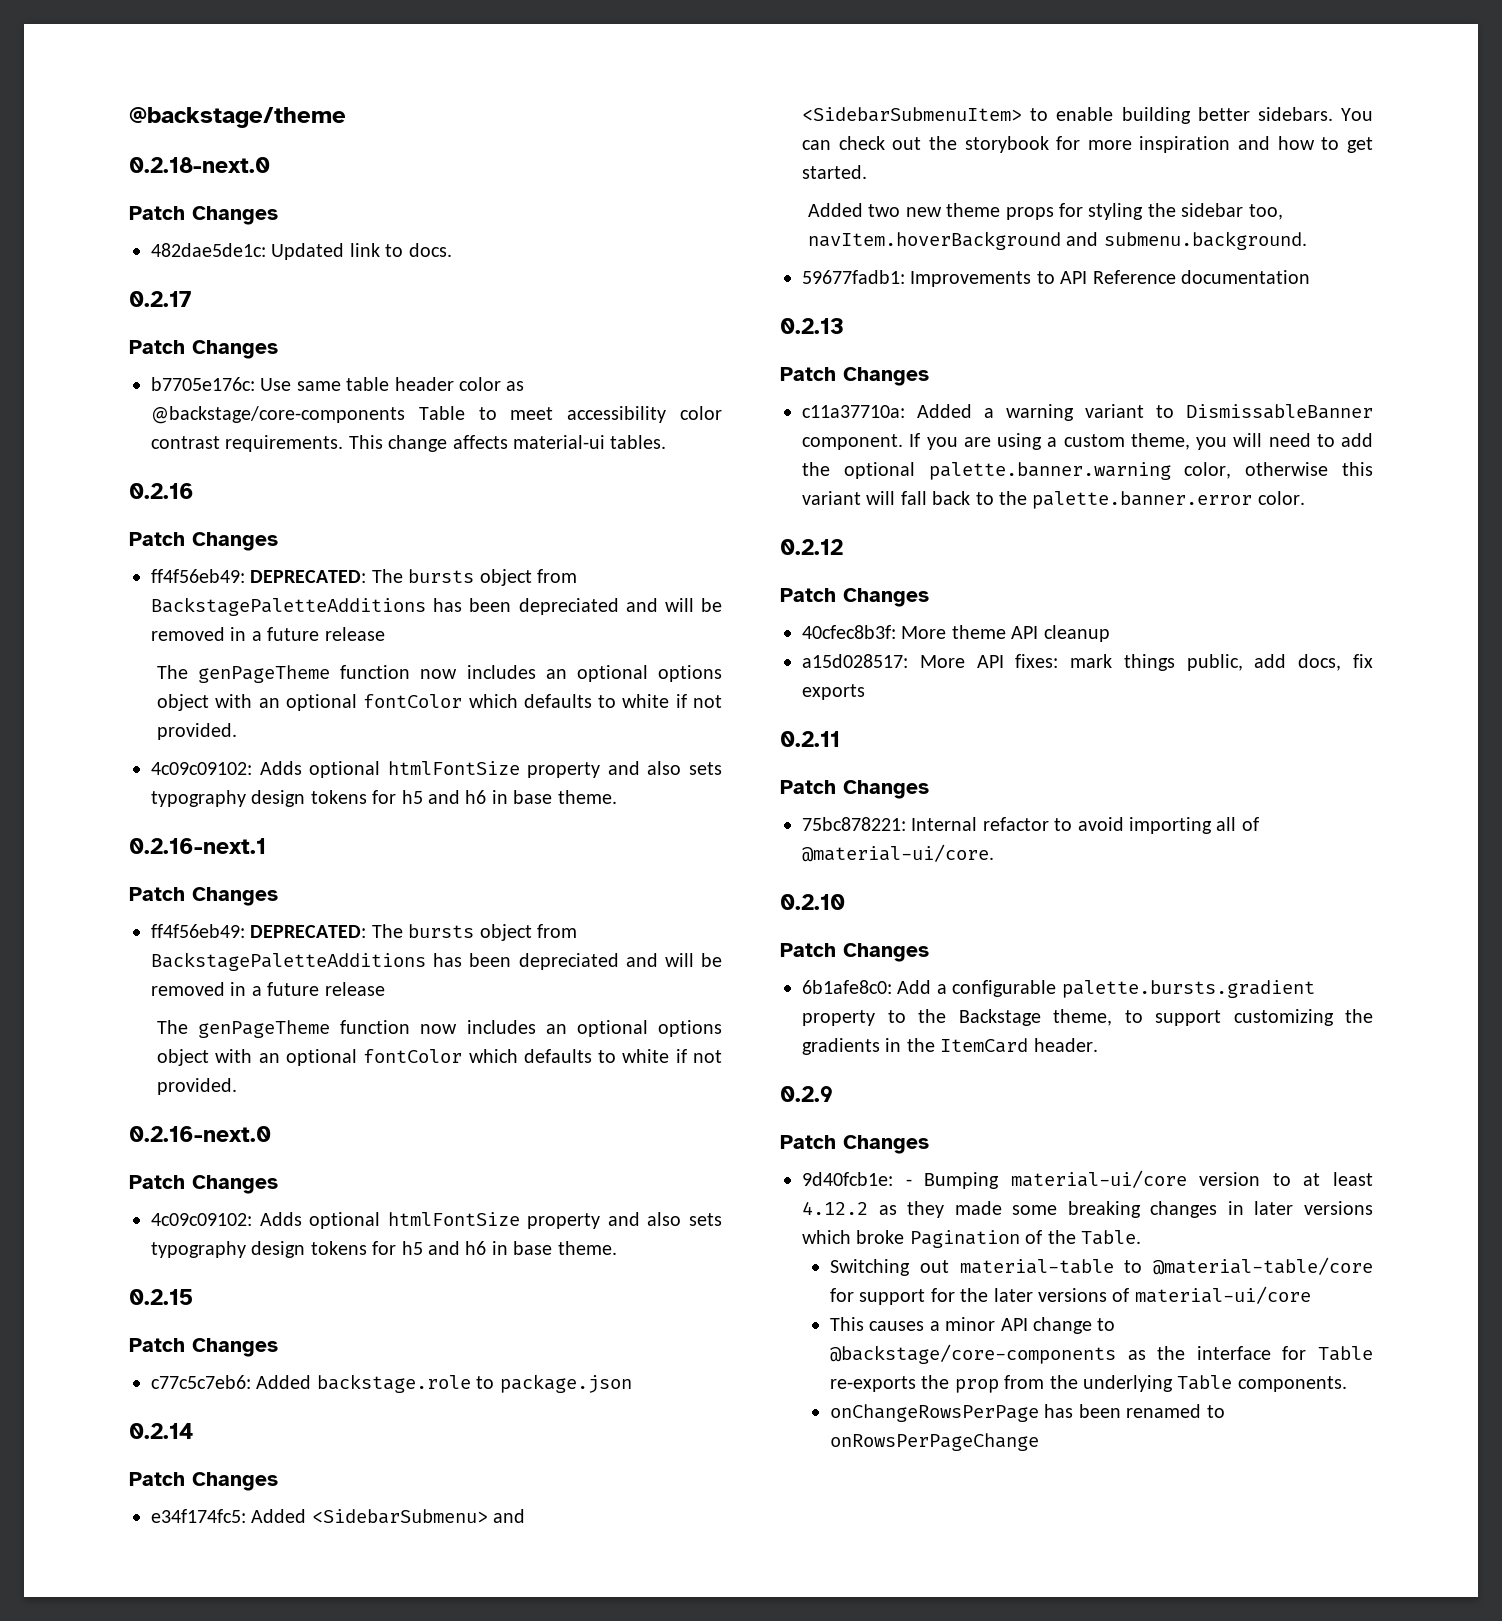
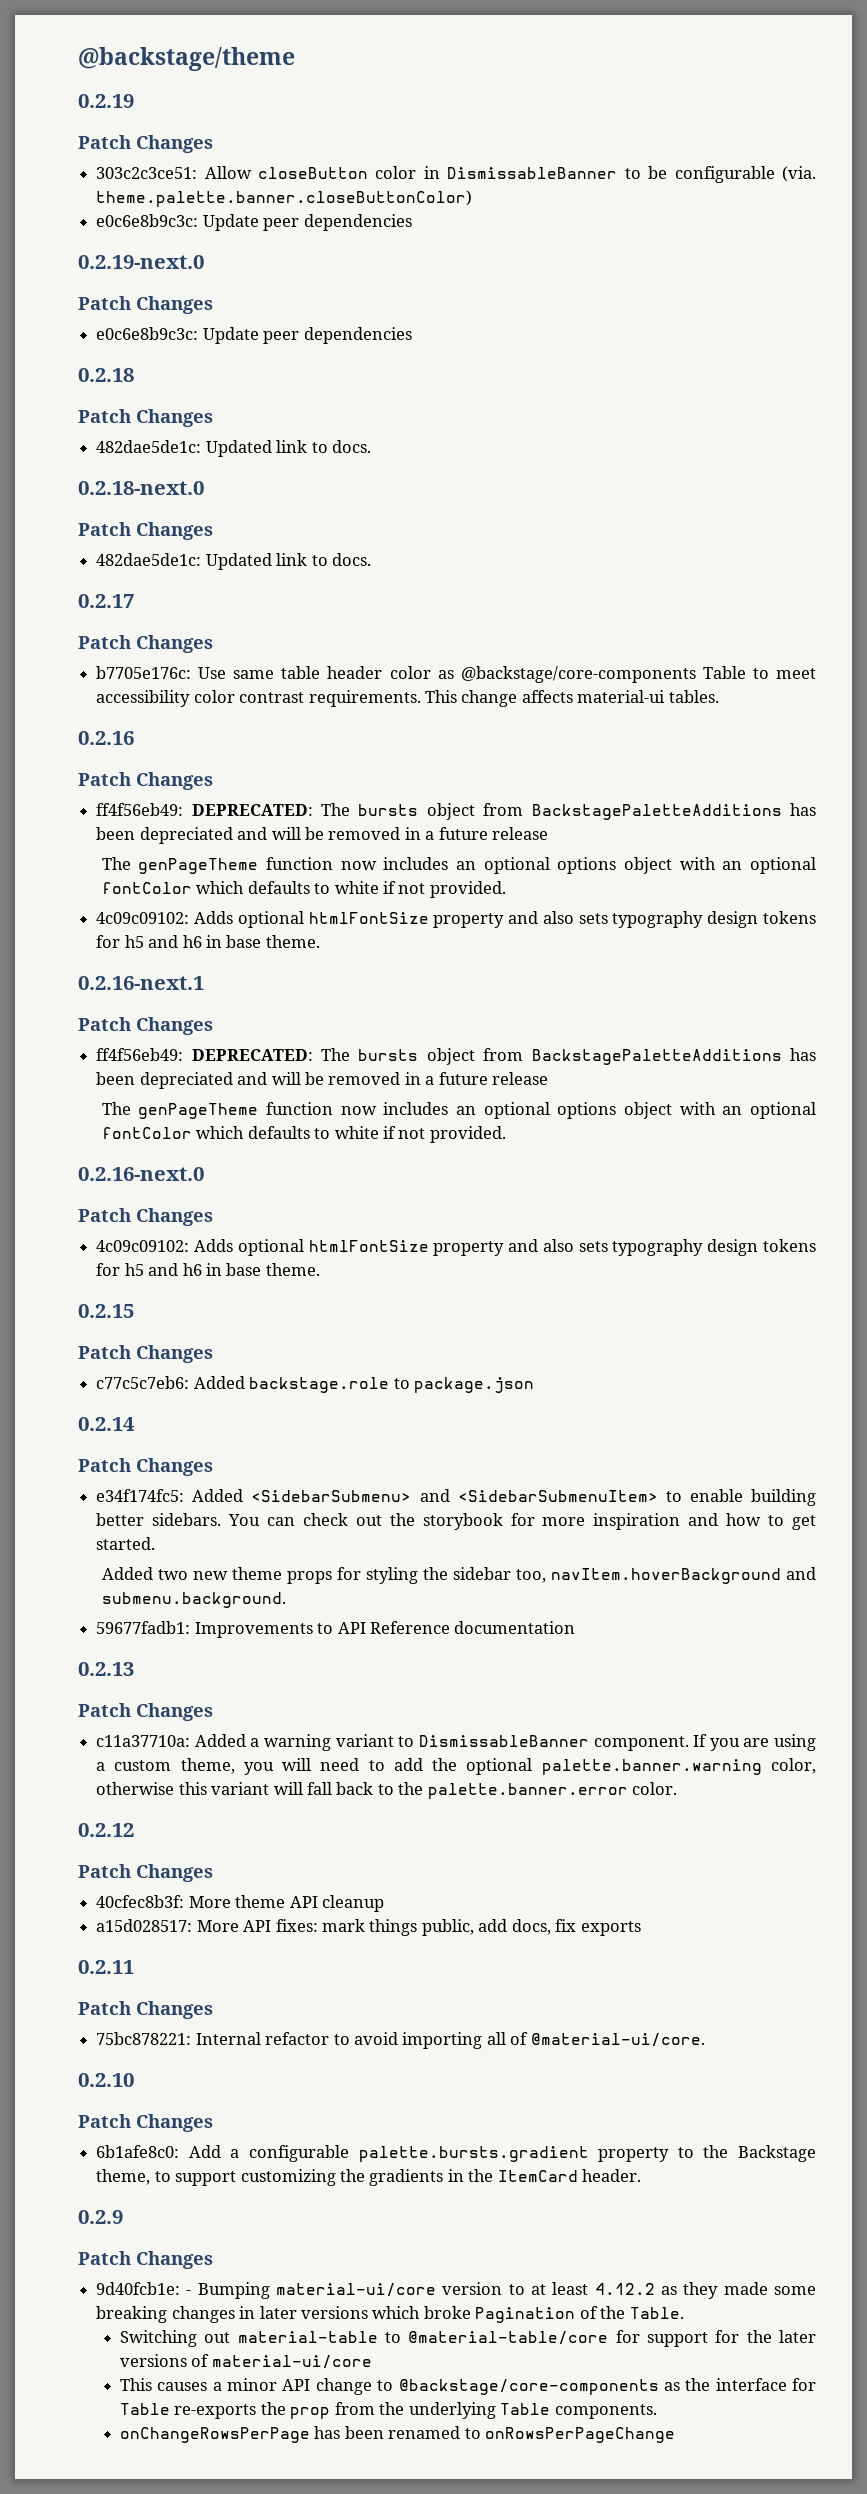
(346, 117) none -> [78,94,134,108] [78,135,213,153] [96,166,817,183] [96,190,473,207] [96,214,412,231] [78,255,204,269] [78,296,213,314] [96,327,412,344] [78,368,134,382] [78,409,213,427] [96,440,371,457] // 0.2.19 // Patch Changes // 303c2c3ce51: Allow closeButton color in DismissableBanner to be configurable (via. theme.palette.banner.closeButtonColor) // e0c6e8b9c3c: Update peer dependencies // 0.2.19-next.0 // Patch Changes // e0c6e8b9c3c: Update peer dependencies // 0.2.18 // Patch Changes // 482dae5de1c: Updated link to docs.

